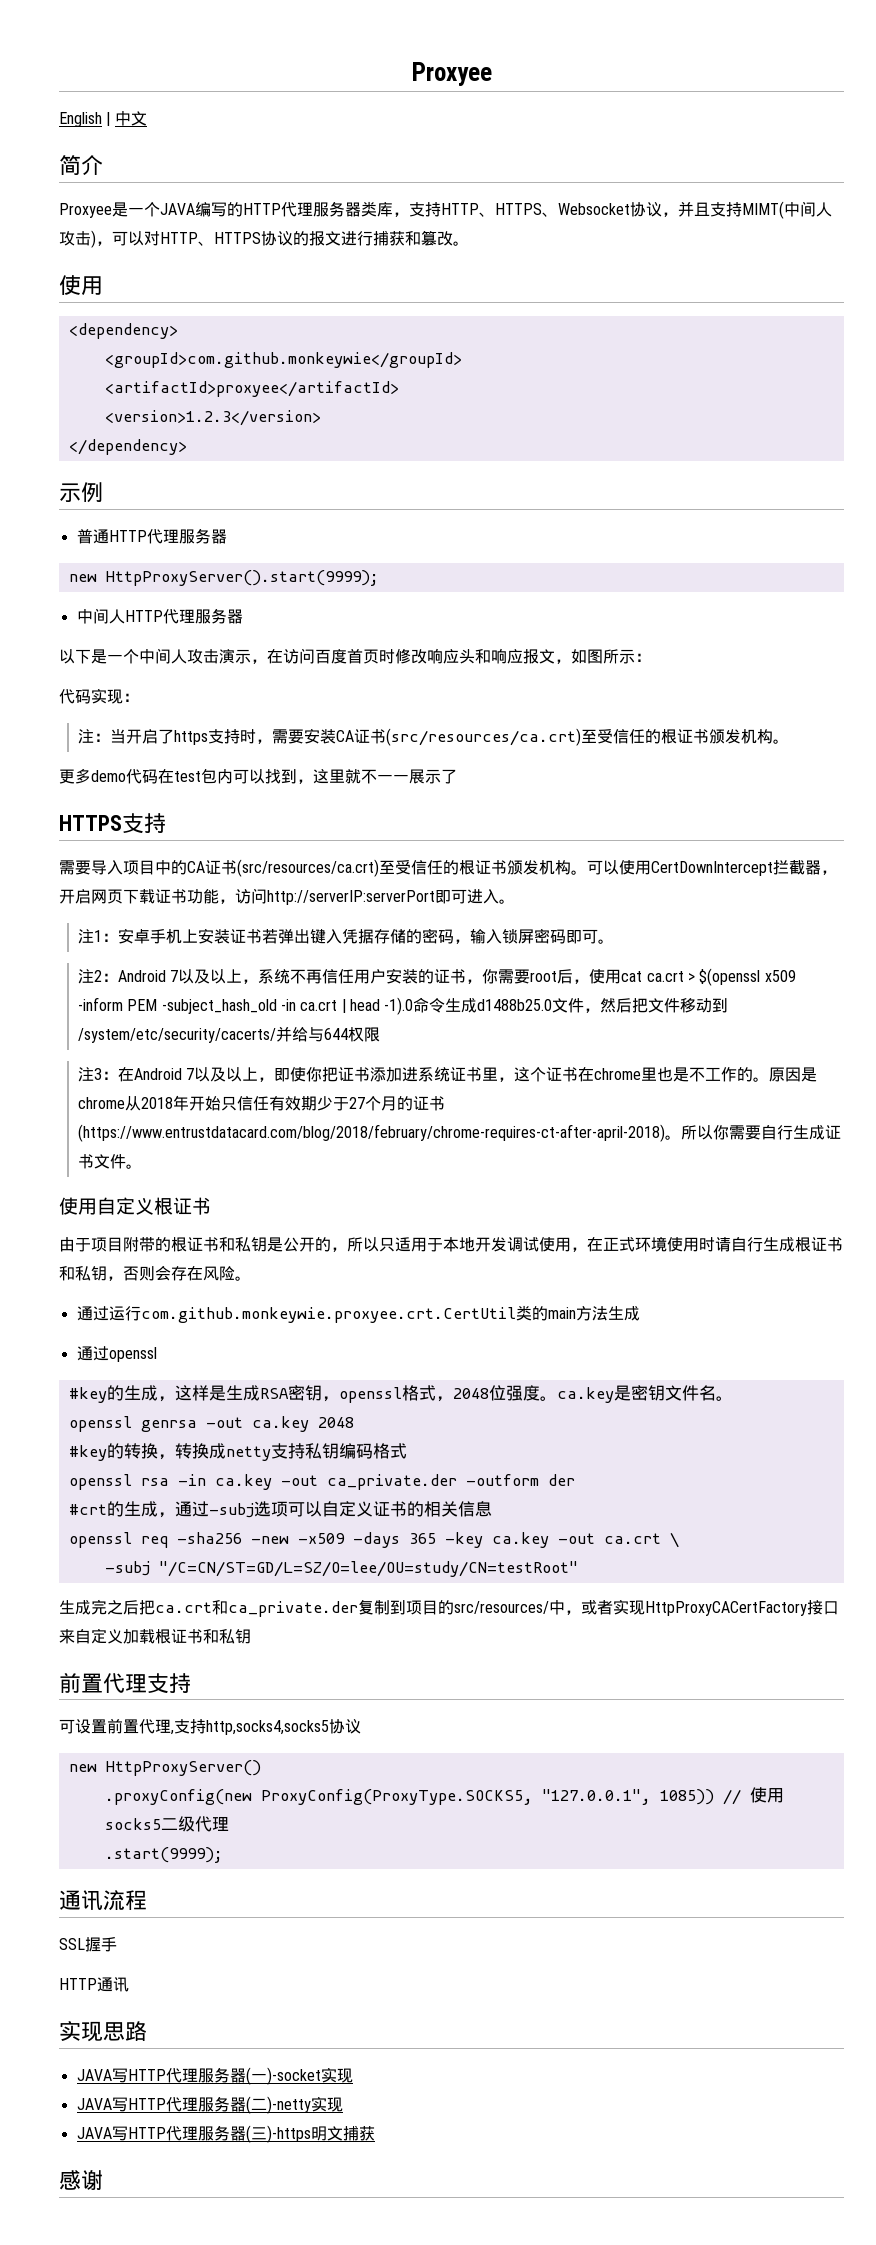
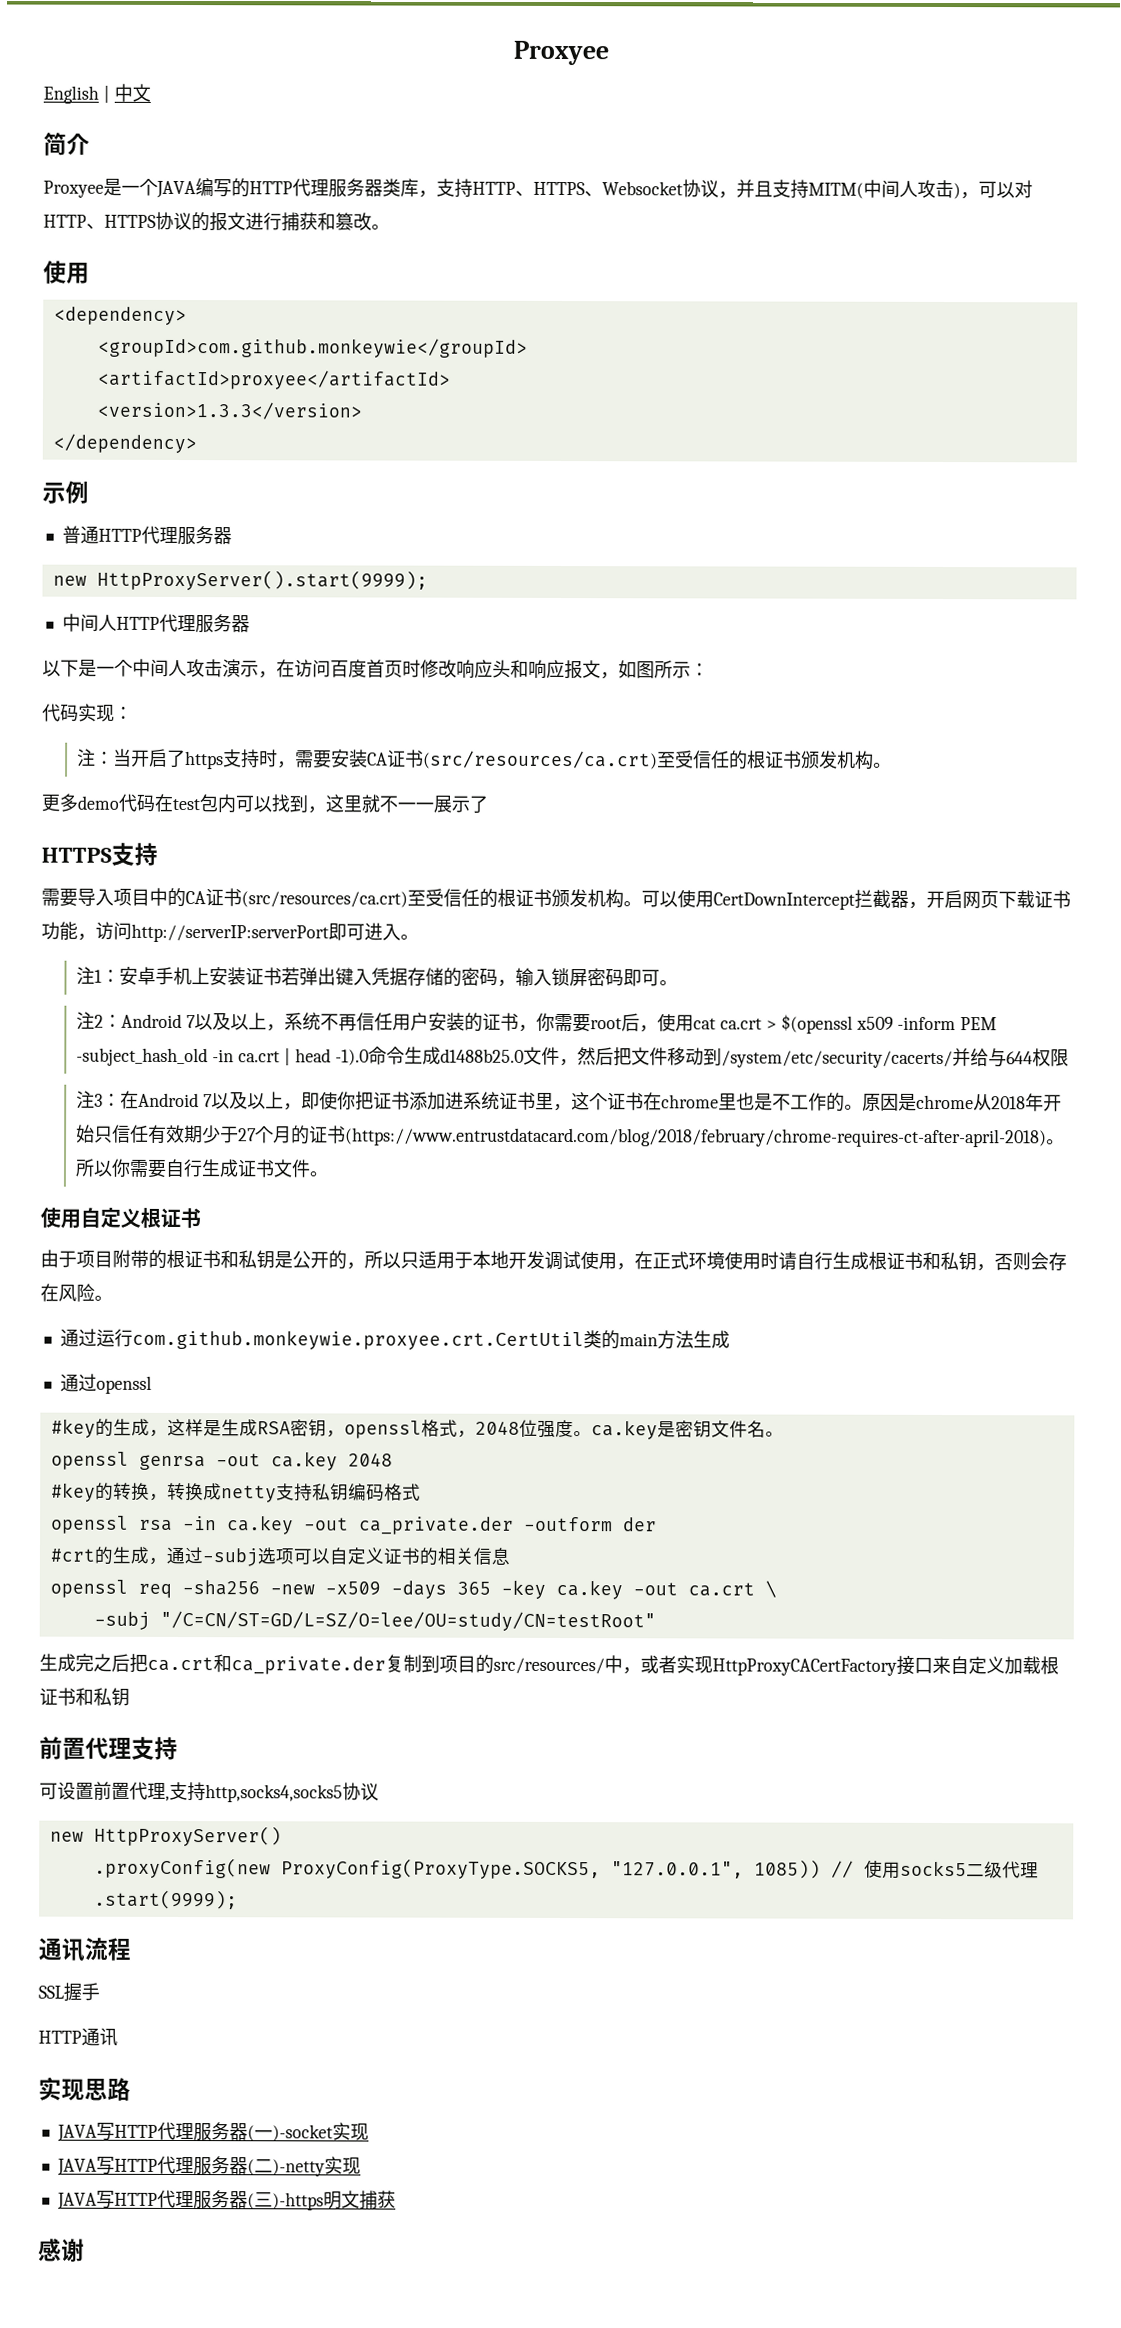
[742,201,784,219] MIMT( -> [808,182,864,199] MITM(
[104,410,321,426] <version>1.2.3</version> -> [96,401,362,420] <version>1.3.3</version>

